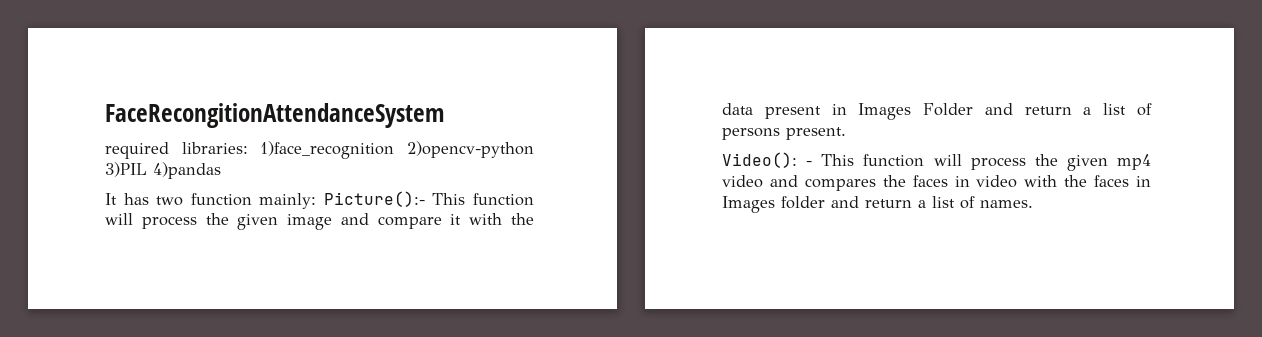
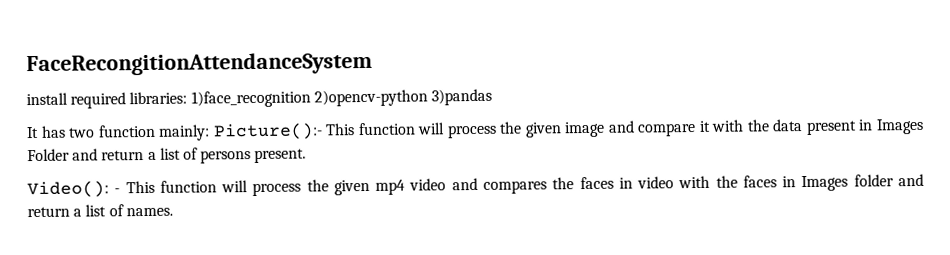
(444, 115) none -> [26,92,68,106] install
[105,162,221,179] 3)PIL 4)pandas -> [430,88,492,106] 3)pandas

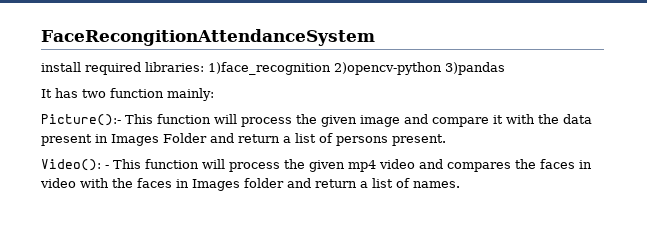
(211, 132) none -> (214, 94) //

